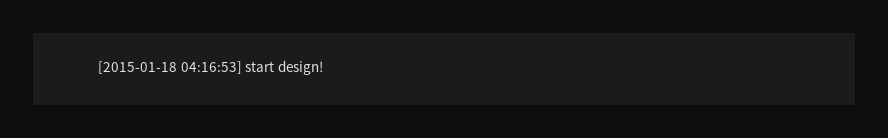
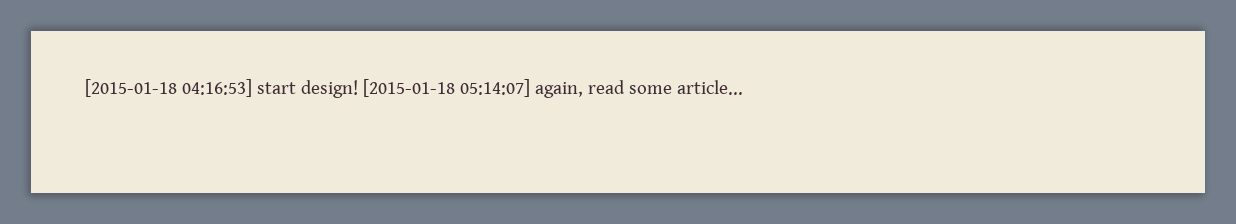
(323, 67) none -> [362,79,743,98] [2015-01-18 05:14:07] again, read some article...

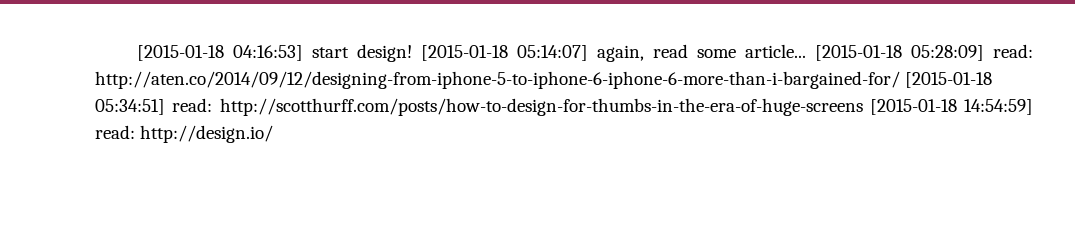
(743, 87) none -> [814,44,1033,61] [95,71,993,89] [95,98,1033,116] [95,125,274,143] [2015-01-18 05:28:09] read: http://aten.co/2014/09/12/designing-from-iphone-5-to-iphone-6-iphone-6-more-than-i-bargained-for/ [2015-01-18 05:34:51] read: http://scotthurff.com/posts/how-to-design-for-thumbs-in-the-era-of-huge-screens [2015-01-18 14:54:59] read: http://design.io/

